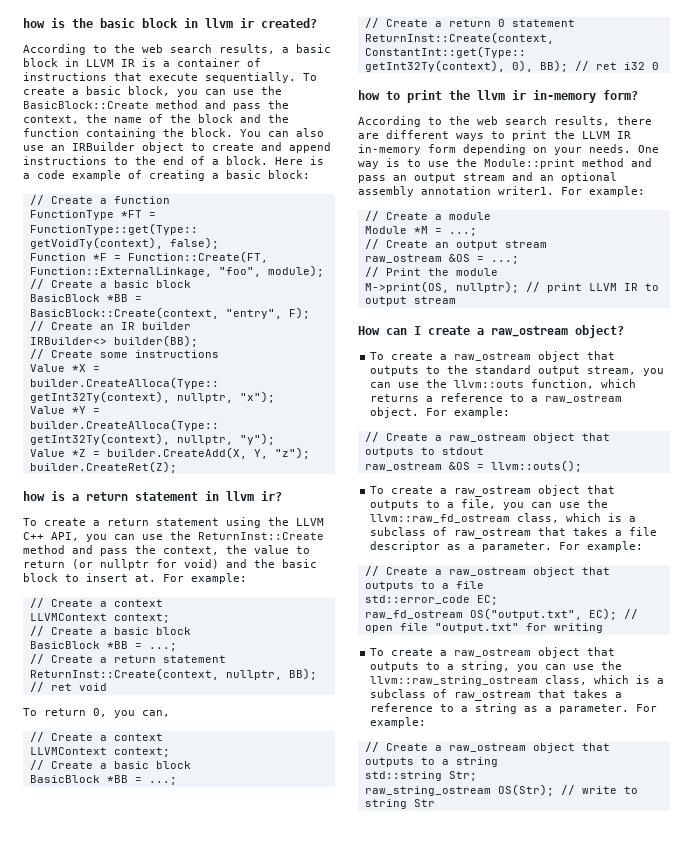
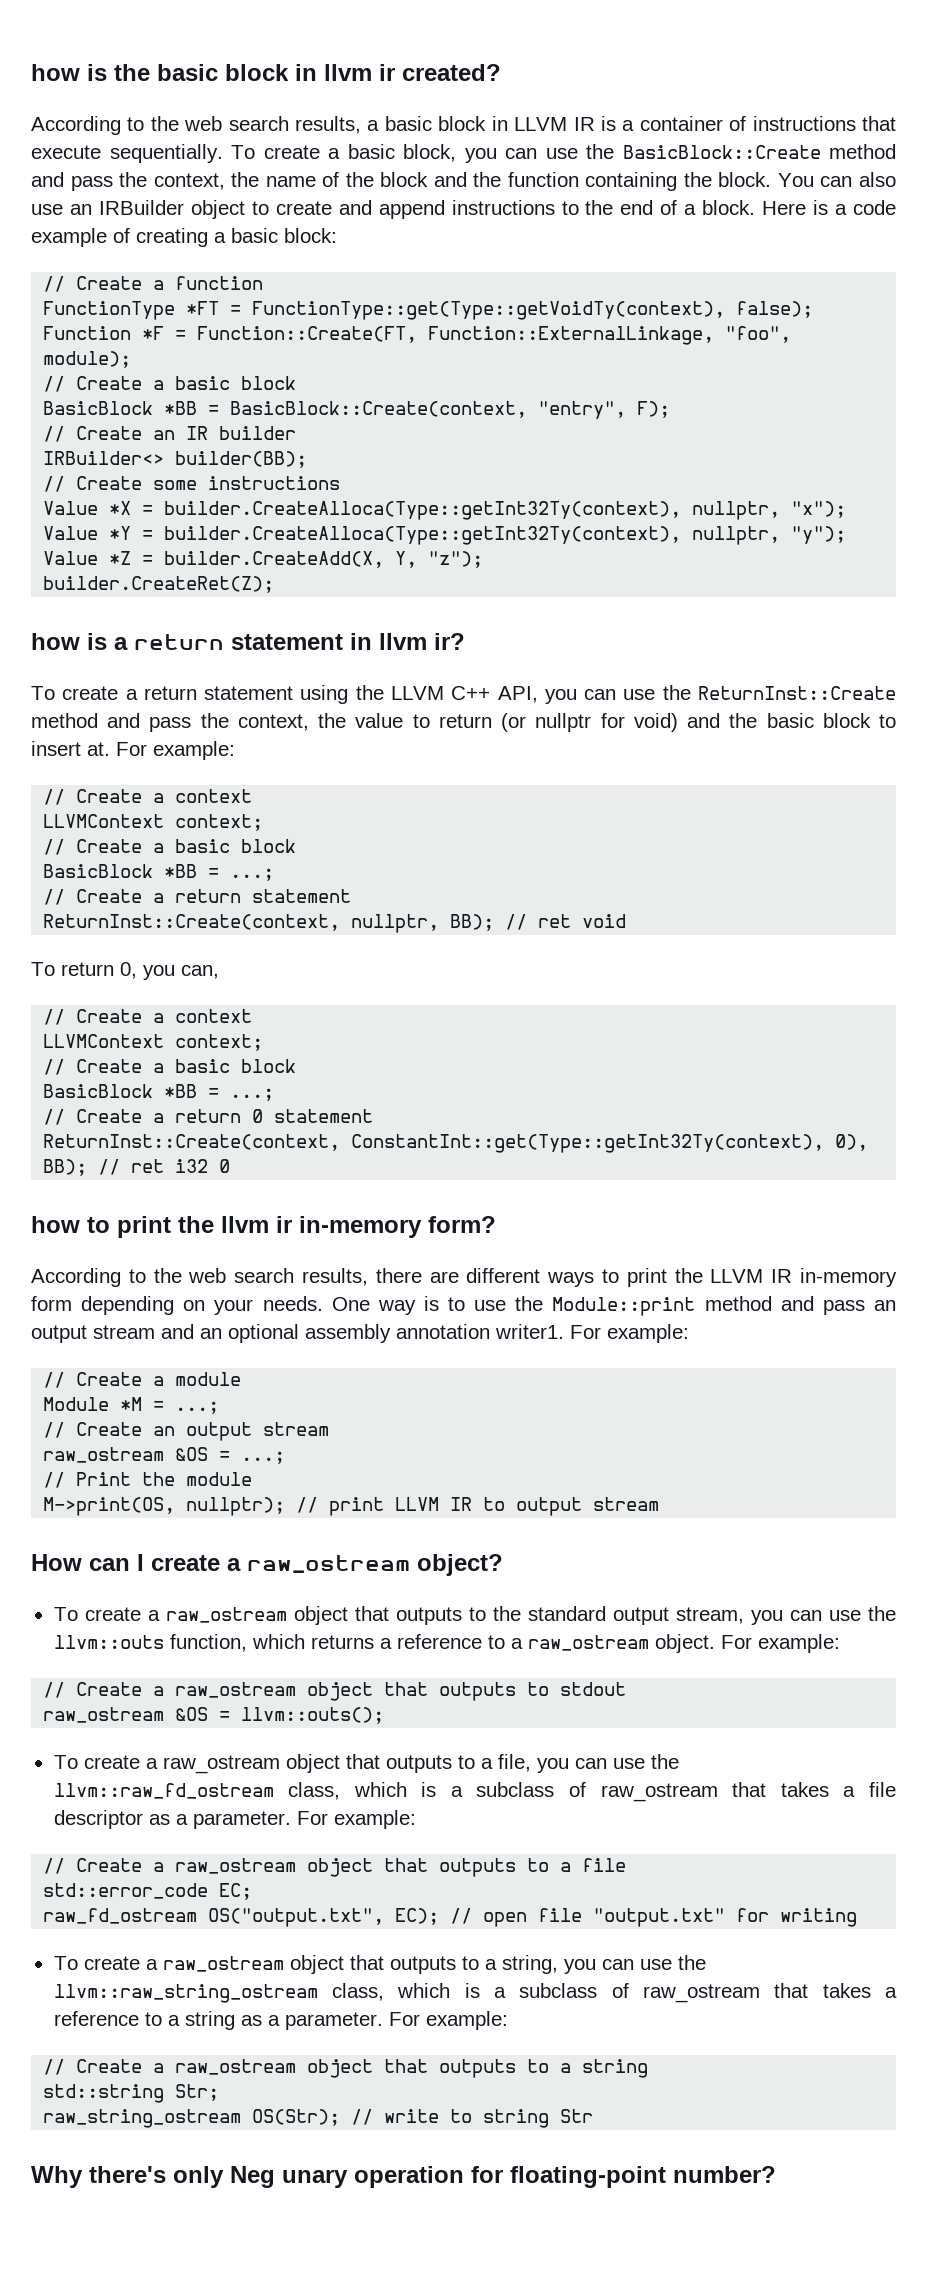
(435, 803) none -> [31,2166,776,2188] // Why there's only Neg unary operation for floating-point number?

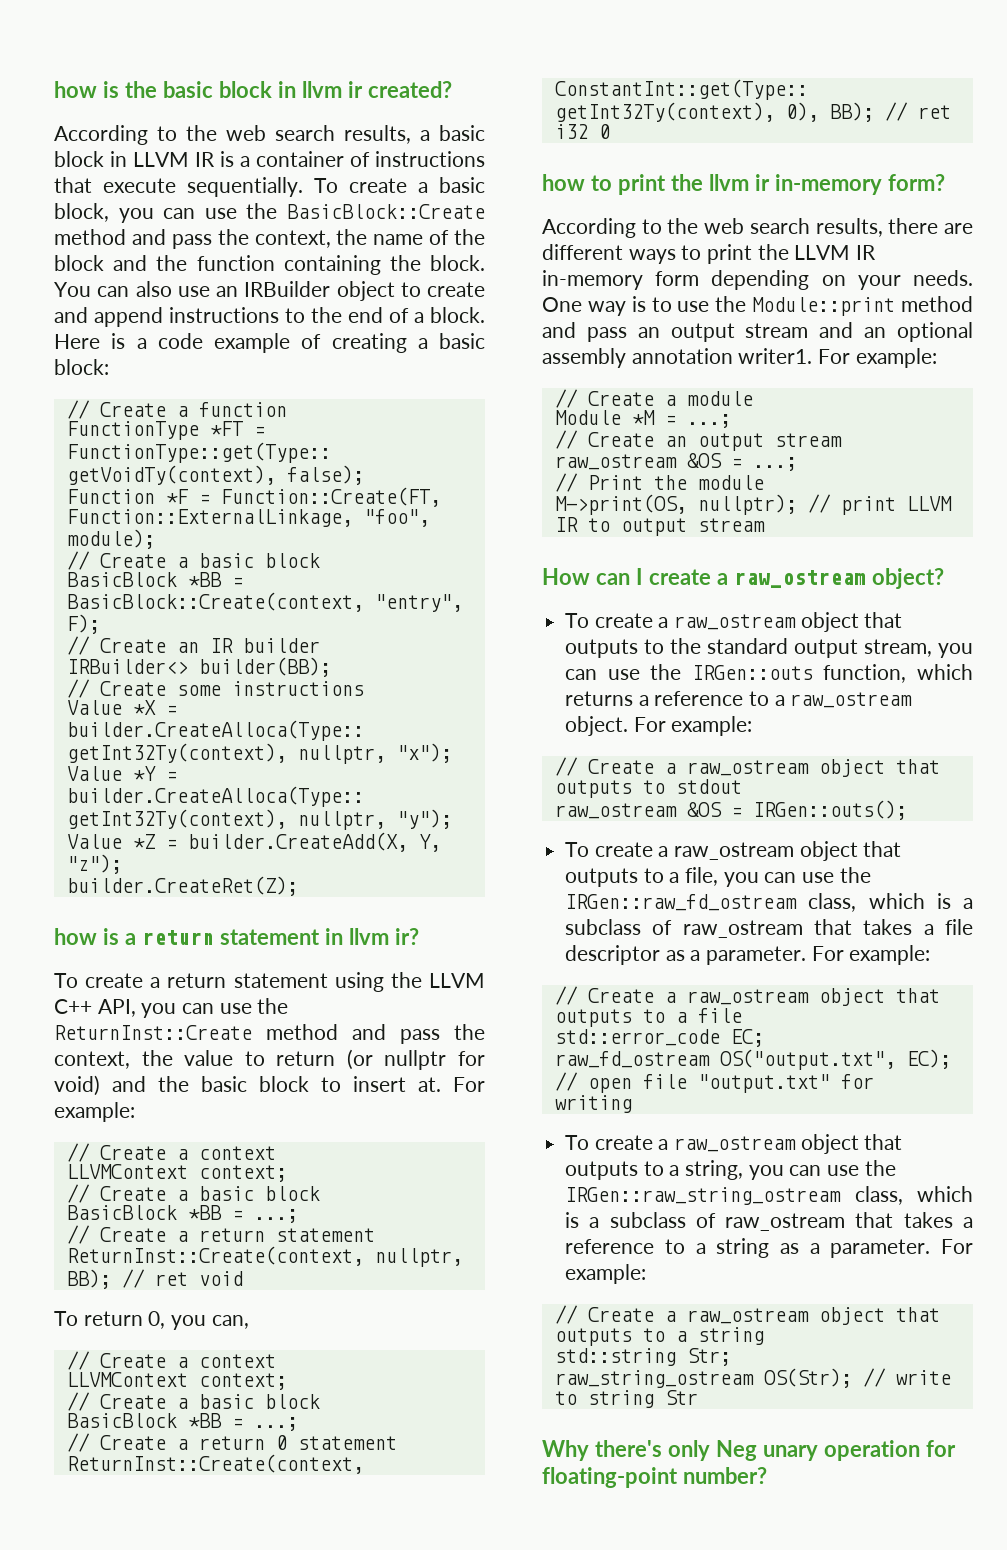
[53,1635,164,1649] llvm::outs -> [691,665,813,680] IRGen::outs
[241,1707,385,1724] llvm::outs(); -> [752,800,907,820] IRGen::outs();
[53,1783,274,1799] llvm::raw_fd_ostream -> [565,894,798,911] IRGen::raw_fd_ostream
[53,1984,318,2003] llvm::raw_string_ostream -> [565,1187,842,1205] IRGen::raw_string_ostream

